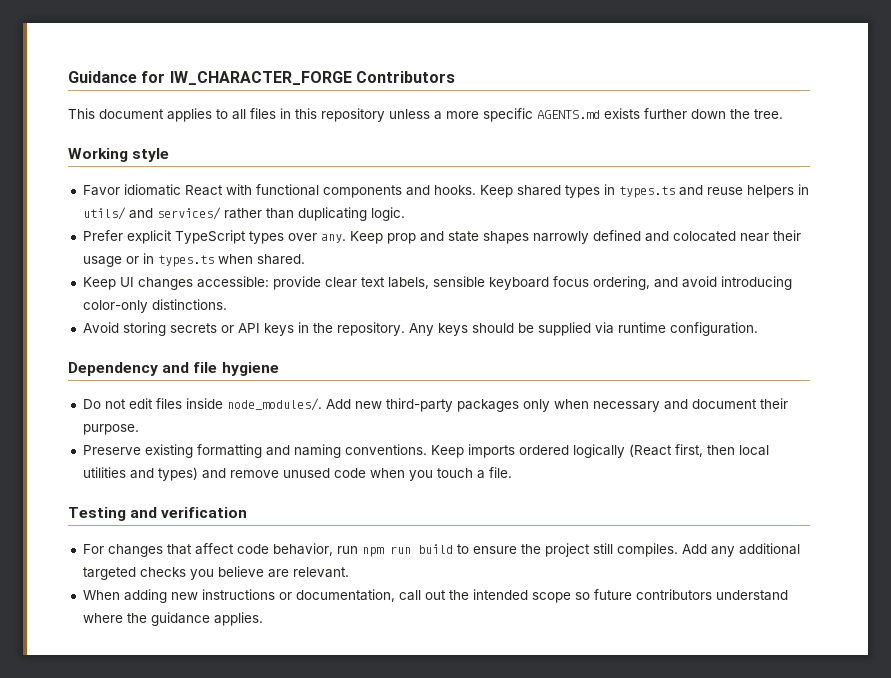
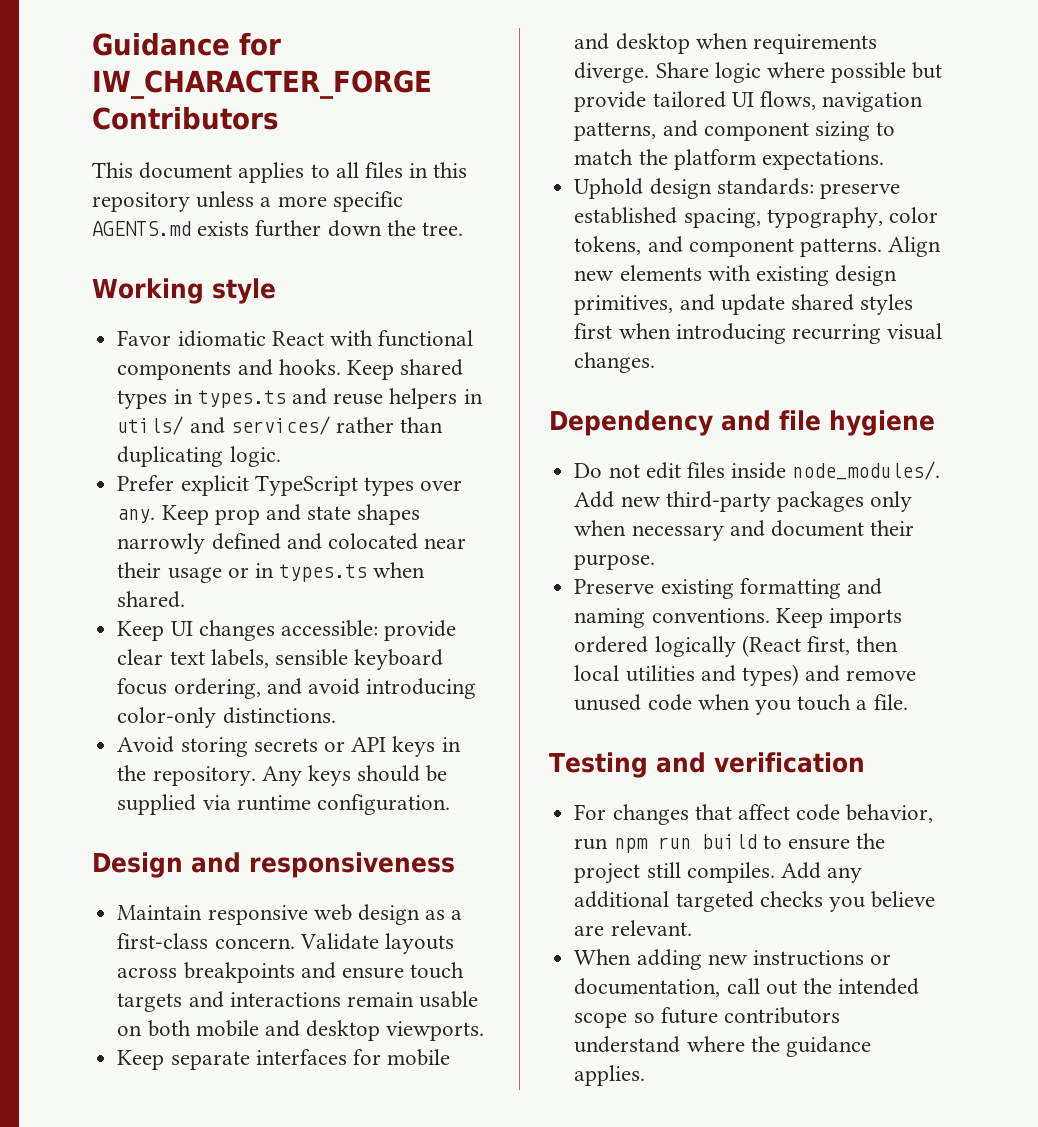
(758, 329) none -> [92,852,455,878] [117,904,463,925] [117,933,454,954] [117,962,465,983] [117,991,479,1012] [117,1020,485,1041] [117,1049,451,1070] [574,33,877,54] [574,62,943,83] [574,91,924,112] [574,120,896,141] [574,149,884,170] [574,178,900,199] [574,207,938,228] [574,236,942,257] [574,265,898,286] [574,294,914,315] [574,323,943,344] [574,352,656,373] // Design and responsiveness // Maintain responsive web design as a first-class concern. Validate layouts across breakpoints and ensure touch targets and interactions remain usable on both mobile and desktop viewports. // Keep separate interfaces for mobile and desktop when requirements diverge. Share logic where possible but provide tailored UI flows, navigation patterns, and component sizing to match the platform expectations. // Uphold design standards: preserve established spacing, typography, color tokens, and component patterns. Align new elements with existing design primitives, and update shared styles first when introducing recurring visual changes.

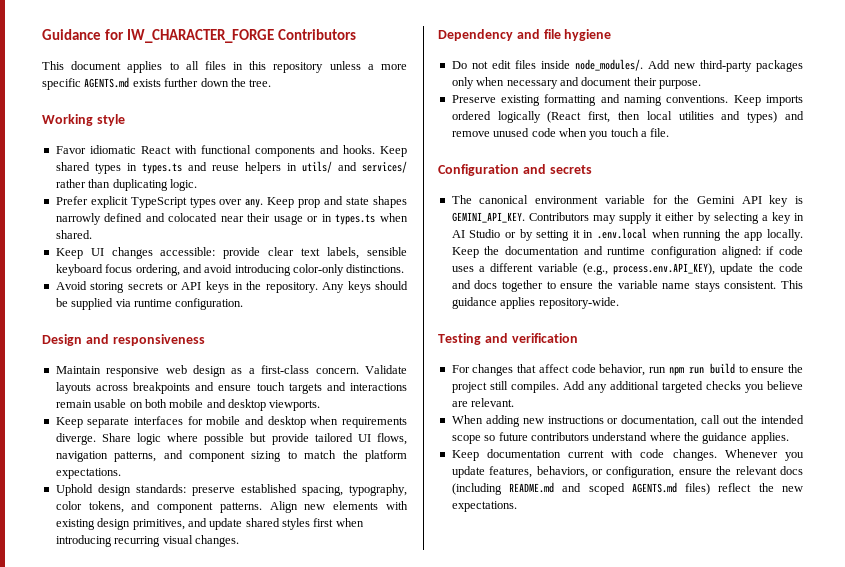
(908, 702) none -> [438,164,592,176] [451,195,803,207] [451,212,804,224] [451,228,803,241] [451,246,803,258] [451,263,803,275] [451,280,803,292] [451,297,619,309] // Configuration and secrets // The canonical environment variable for the Gemini API key is GEMINI_API_KEY. Contributors may supply it either by selecting a key in AI Studio or by setting it in .env.local when running the app locally. Keep the documentation and runtime configuration aligned: if code uses a different variable (e.g., process.env.API_KEY), update the code and docs together to ensure the variable name stays consistent. This guidance applies repository-wide.
(646, 1075) none -> [451,449,804,461] [451,466,803,478] [451,482,803,495] [451,501,517,512] // Keep documentation current with code changes. Whenever you update features, behaviors, or configuration, ensure the relevant docs (including README.md and scoped AGENTS.md files) reflect the new expectations.

